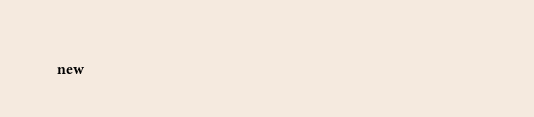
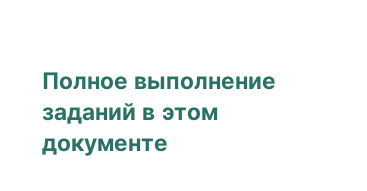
[57,67,85,74] new -> [42,72,277,90] [42,103,218,124] [42,138,168,156] Полное выполнение заданий в этом документе

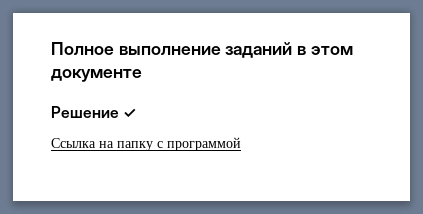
(168, 147) none -> [51,106,137,118] [51,137,241,151] // Решение ✓ // Ссылка на папку с программой

